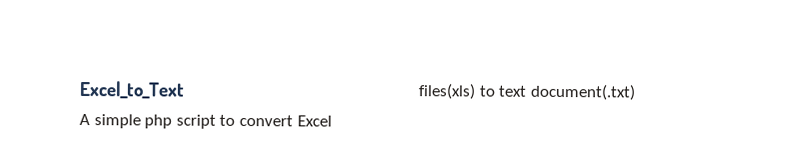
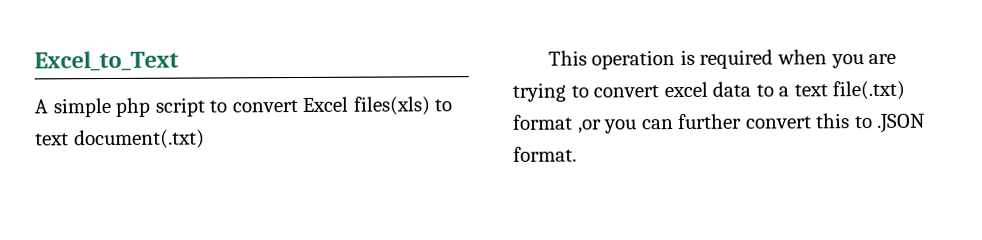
(635, 92) none -> [547,49,897,70] [512,80,906,102] [512,113,927,134] [513,146,577,162] // This operation is required when you are trying to convert excel data to a text file(.txt) format ,or you can further convert this to .JSON format.

